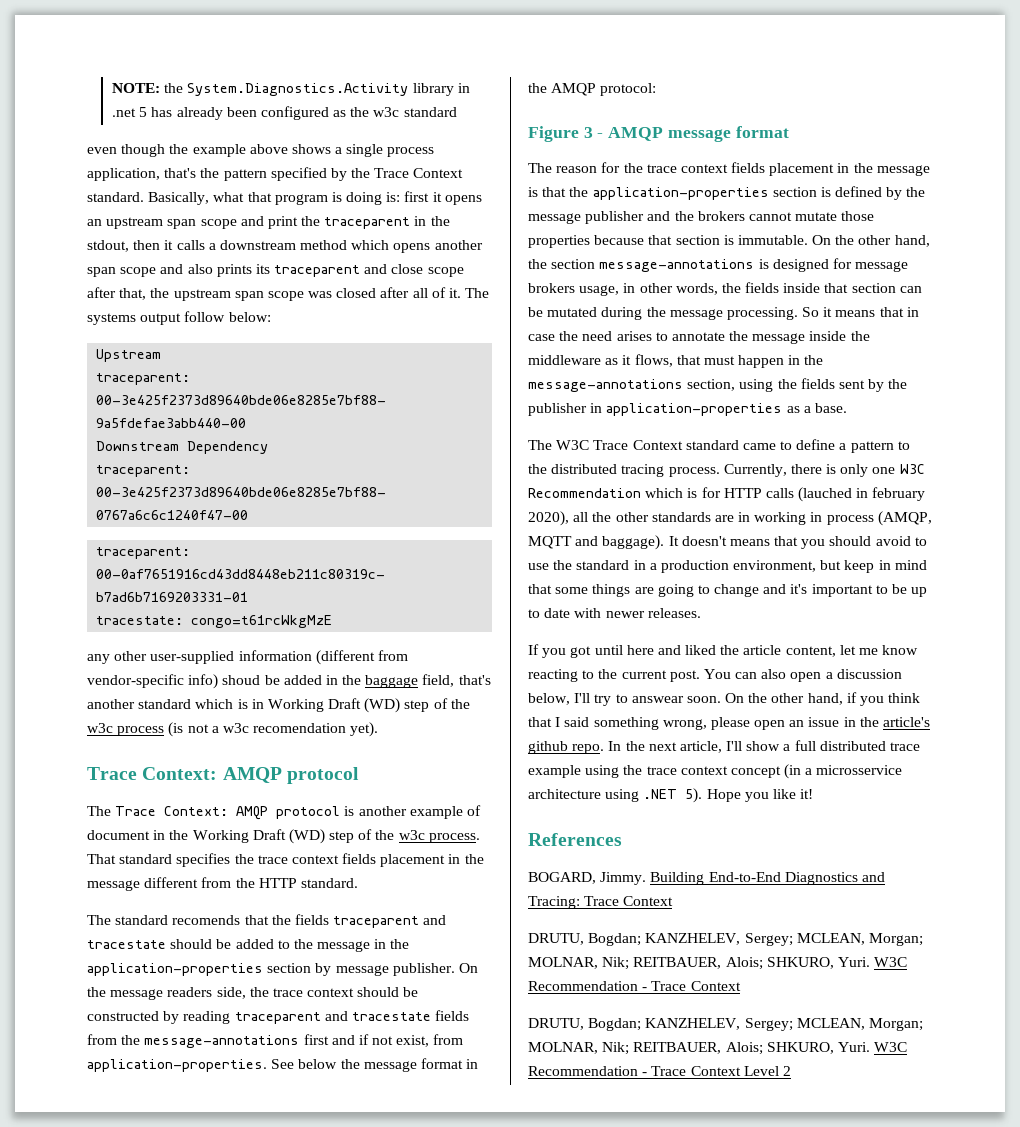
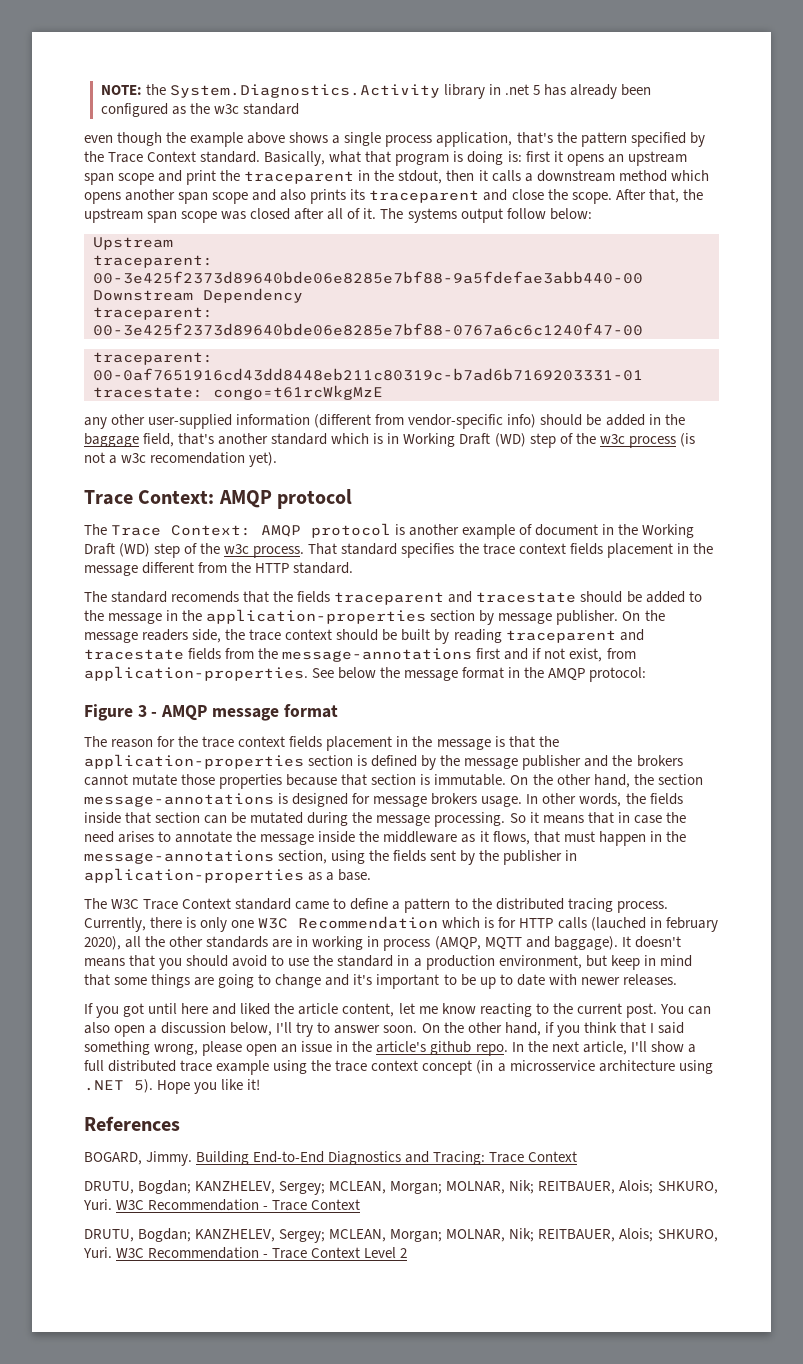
[427,267,464,277] [87,287,116,298] scope after -> [547,189,646,204] the scope. After
[222,675,261,685] shoud -> [540,414,583,426] should
[87,1011,159,1021] constructed -> [401,629,431,641] built
[579,283,636,296] usage, in -> [481,794,539,807] usage. In
[631,696,684,703] answear -> [334,1025,381,1034] answer

